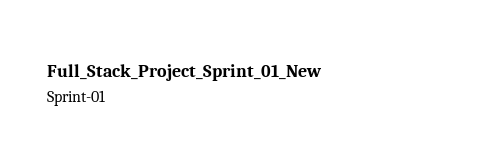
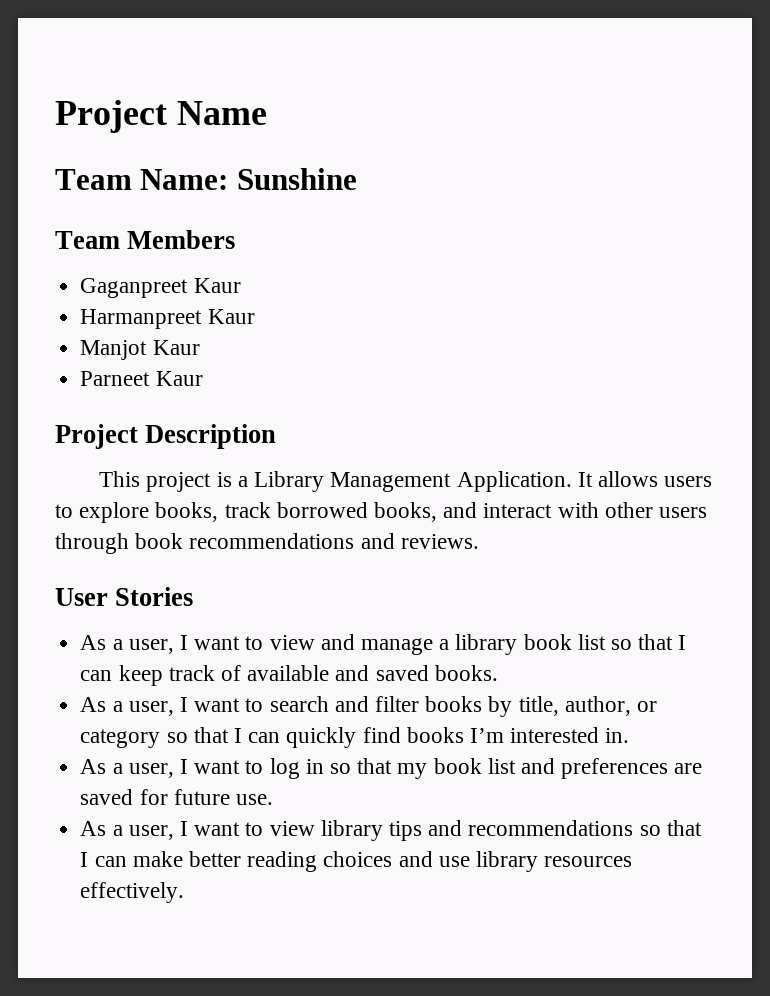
[47,64,322,81] [47,90,105,106] Full_Stack_Project_Sprint_01_New // Sprint-01 -> [55,100,267,133] [55,168,357,190] [55,230,236,249] [80,278,241,298] [80,309,255,329] [80,340,200,360] [80,371,203,386] [55,424,277,449] [99,471,713,492] [55,502,708,523] [55,533,479,554] [55,587,194,606] [80,634,687,655] [80,665,498,686] [80,696,658,717] [80,727,630,748] [80,758,703,779] [80,789,273,805] [80,820,702,841] [80,851,633,872] [80,882,185,903] Project Name // Team Name: Sunshine // Team Members // Gaganpreet Kaur // Harmanpreet Kaur // Manjot Kaur // Parneet Kaur // Project Description // This project is a Library Management Application. It allows users to explore books, track borrowed books, and interact with other users through book recommendations and reviews. // User Stories // As a user, I want to view and manage a library book list so that I can keep track of available and saved books. // As a user, I want to search and filter books by title, author, or category so that I can quickly find books I’m interested in. // As a user, I want to log in so that my book list and preferences are saved for future use. // As a user, I want to view library tips and recommendations so that I can make better reading choices and use library resources effectively.

